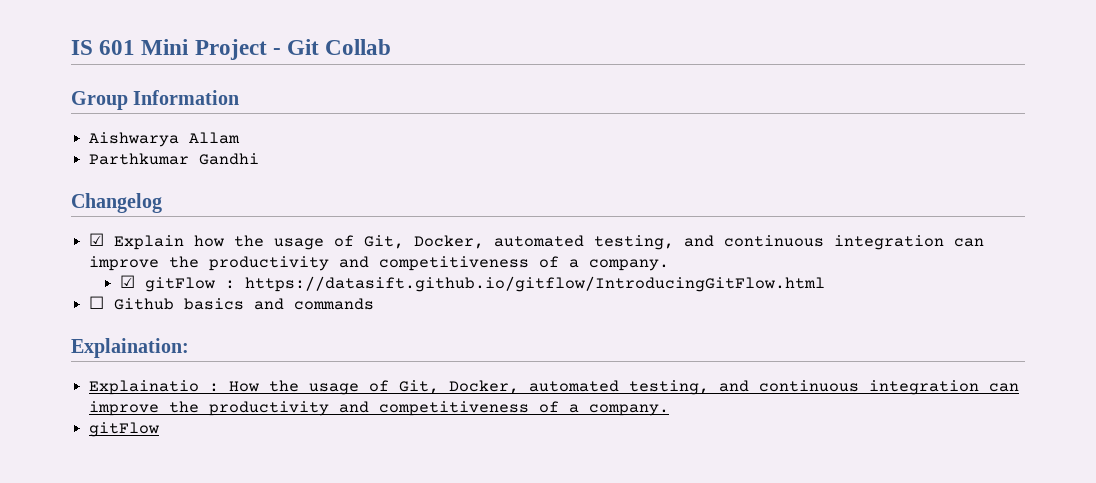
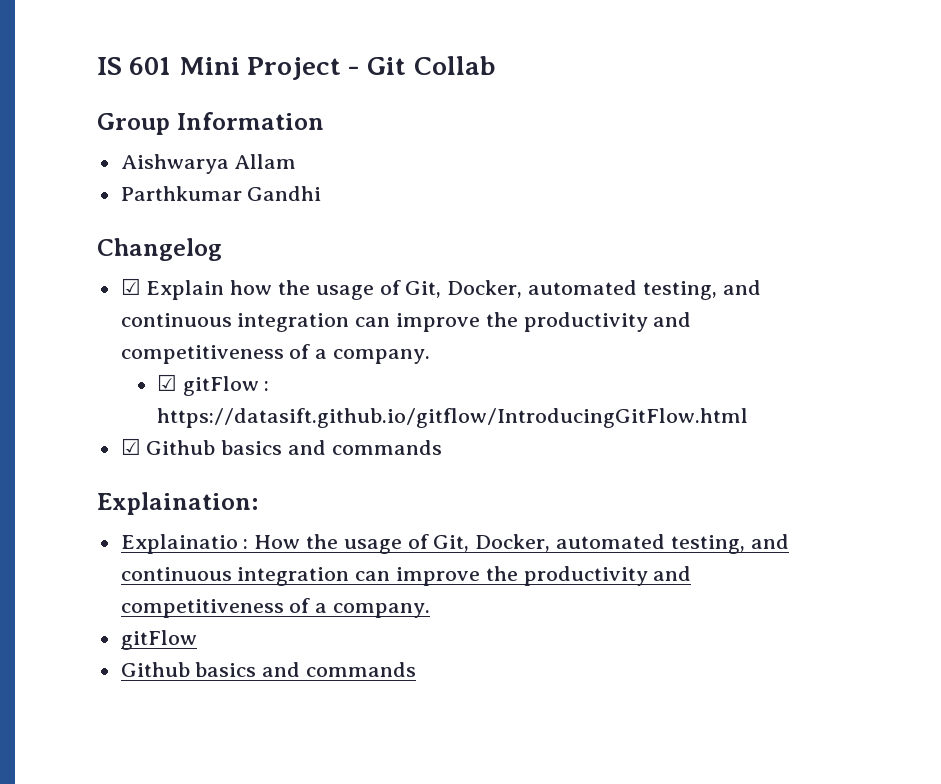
[89,296,105,309] ☐ -> [120,438,141,455] ☑
(160, 429) none -> [120,662,417,677] // Github basics and commands

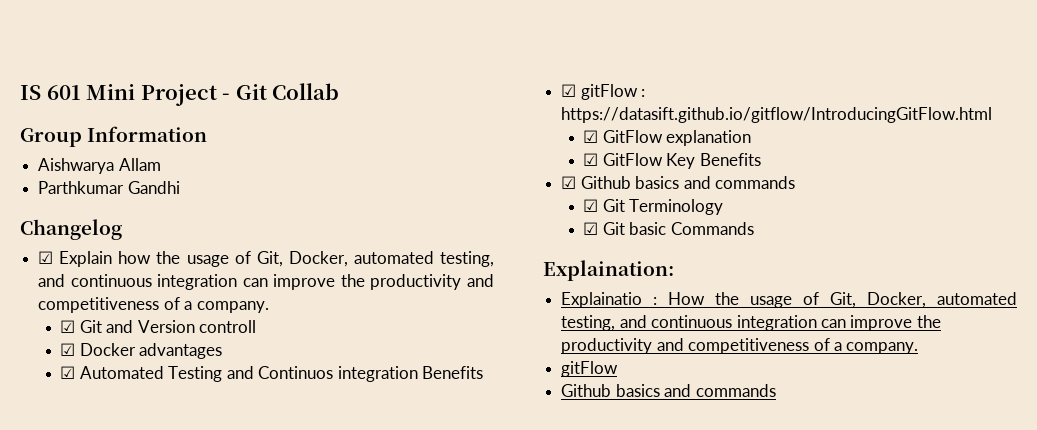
[182,376,270,396] [156,408,748,428] gitFlow : https://datasift.github.io/gitflow/IntroducingGitFlow.html -> [79,320,257,333] [60,343,223,359] [60,366,484,382] [561,84,646,100] [561,107,993,123] [583,130,752,146] [583,153,761,169] Git and Version controll // ☑ Docker advantages // ☑ Automated Testing and Continuos integration Benefits // ☑ gitFlow : https://datasift.github.io/gitflow/IntroducingGitFlow.html // ☑ GitFlow explanation // ☑ GitFlow Key Benefits
(442, 447) none -> [583,199,724,215] [583,222,754,235] // ☑ Git Terminology // ☑ Git basic Commands

